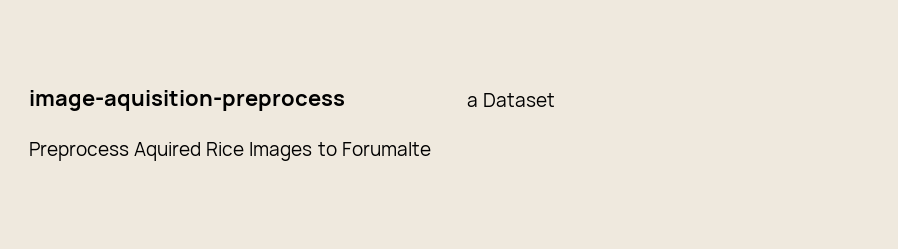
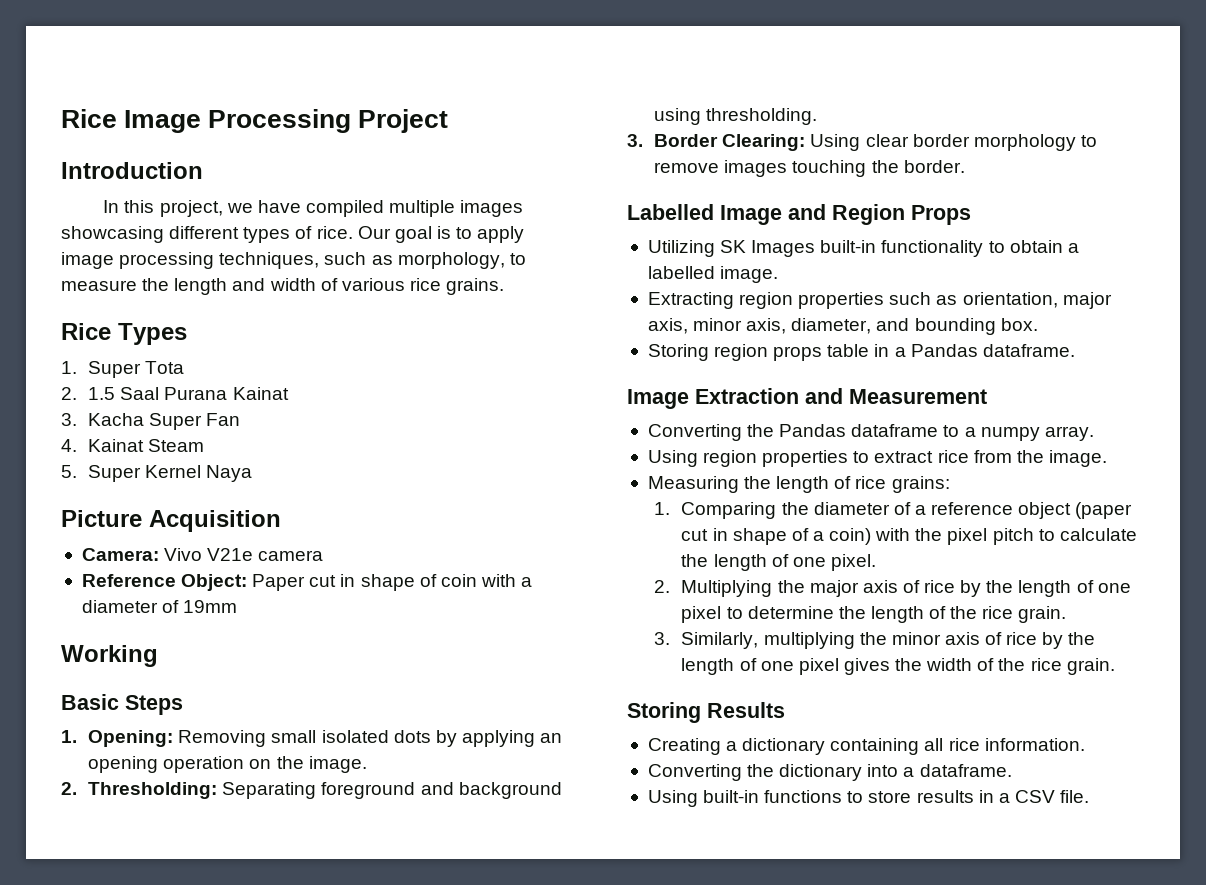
[29,90,345,111] [29,142,431,161] [467,93,556,107] image-aquisition-preprocess // Preprocess Aquired Rice Images to Forumalte a Dataset -> [61,109,449,133] [61,162,203,179] [103,200,524,217] [61,226,525,243] [61,252,526,269] [61,278,505,295] [61,323,187,345] [61,361,185,378] [61,387,289,400] [61,413,241,430] [61,439,205,452] [61,465,253,482] [61,510,281,532] [81,548,324,561] [81,574,533,591] [81,600,238,613] [61,645,158,667] [61,694,183,715] [61,730,563,747] [88,756,367,773] [61,782,562,799] [654,108,818,125] [627,134,1097,151] [654,160,965,177] [627,204,971,225] [647,240,1079,257] [647,266,779,283] [647,292,1112,309] [647,318,1038,335] [647,344,1075,361] [627,388,987,409] [647,424,1094,441] [647,450,1107,467] [647,476,950,493] [654,502,1133,519] [681,528,1137,545] [681,554,876,571] [654,580,1131,597] [681,606,1067,623] [654,632,1096,649] [681,658,1115,675] [627,702,785,723] [647,738,1085,755] [647,764,1012,781] [647,790,1090,807] Rice Image Processing Project // Introduction // In this project, we have compiled multiple images showcasing different types of rice. Our goal is to apply image processing techniques, such as morphology, to measure the length and width of various rice grains. // Rice Types // 1. Super Tota // 2. 1.5 Saal Purana Kainat // 3. Kacha Super Fan // 4. Kainat Steam // 5. Super Kernel Naya // Picture Acquisition // Camera: Vivo V21e camera // Reference Object: Paper cut in shape of coin with a diameter of 19mm // Working // Basic Steps // 1. Opening: Removing small isolated dots by applying an opening operation on the image. // 2. Thresholding: Separating foreground and background using thresholding. // 3. Border Clearing: Using clear border morphology to remove images touching the border. // Labelled Image and Region Props // Utilizing SK Images built-in functionality to obtain a labelled image. // Extracting region properties such as orientation, major axis, minor axis, diameter, and bounding box. // Storing region props table in a Pandas dataframe. // Image Extraction and Measurement // Converting the Pandas dataframe to a numpy array. // Using region properties to extract rice from the image. // Measuring the length of rice grains: // 1. Comparing the diameter of a reference object (paper cut in shape of a coin) with the pixel pitch to calculate the length of one pixel. // 2. Multiplying the major axis of rice by the length of one pixel to determine the length of the rice grain. // 3. Similarly, multiplying the minor axis of rice by the length of one pixel gives the width of the rice grain. // Storing Results // Creating a dictionary containing all rice information. // Converting the dictionary into a dataframe. // Using built-in functions to store results in a CSV file.

